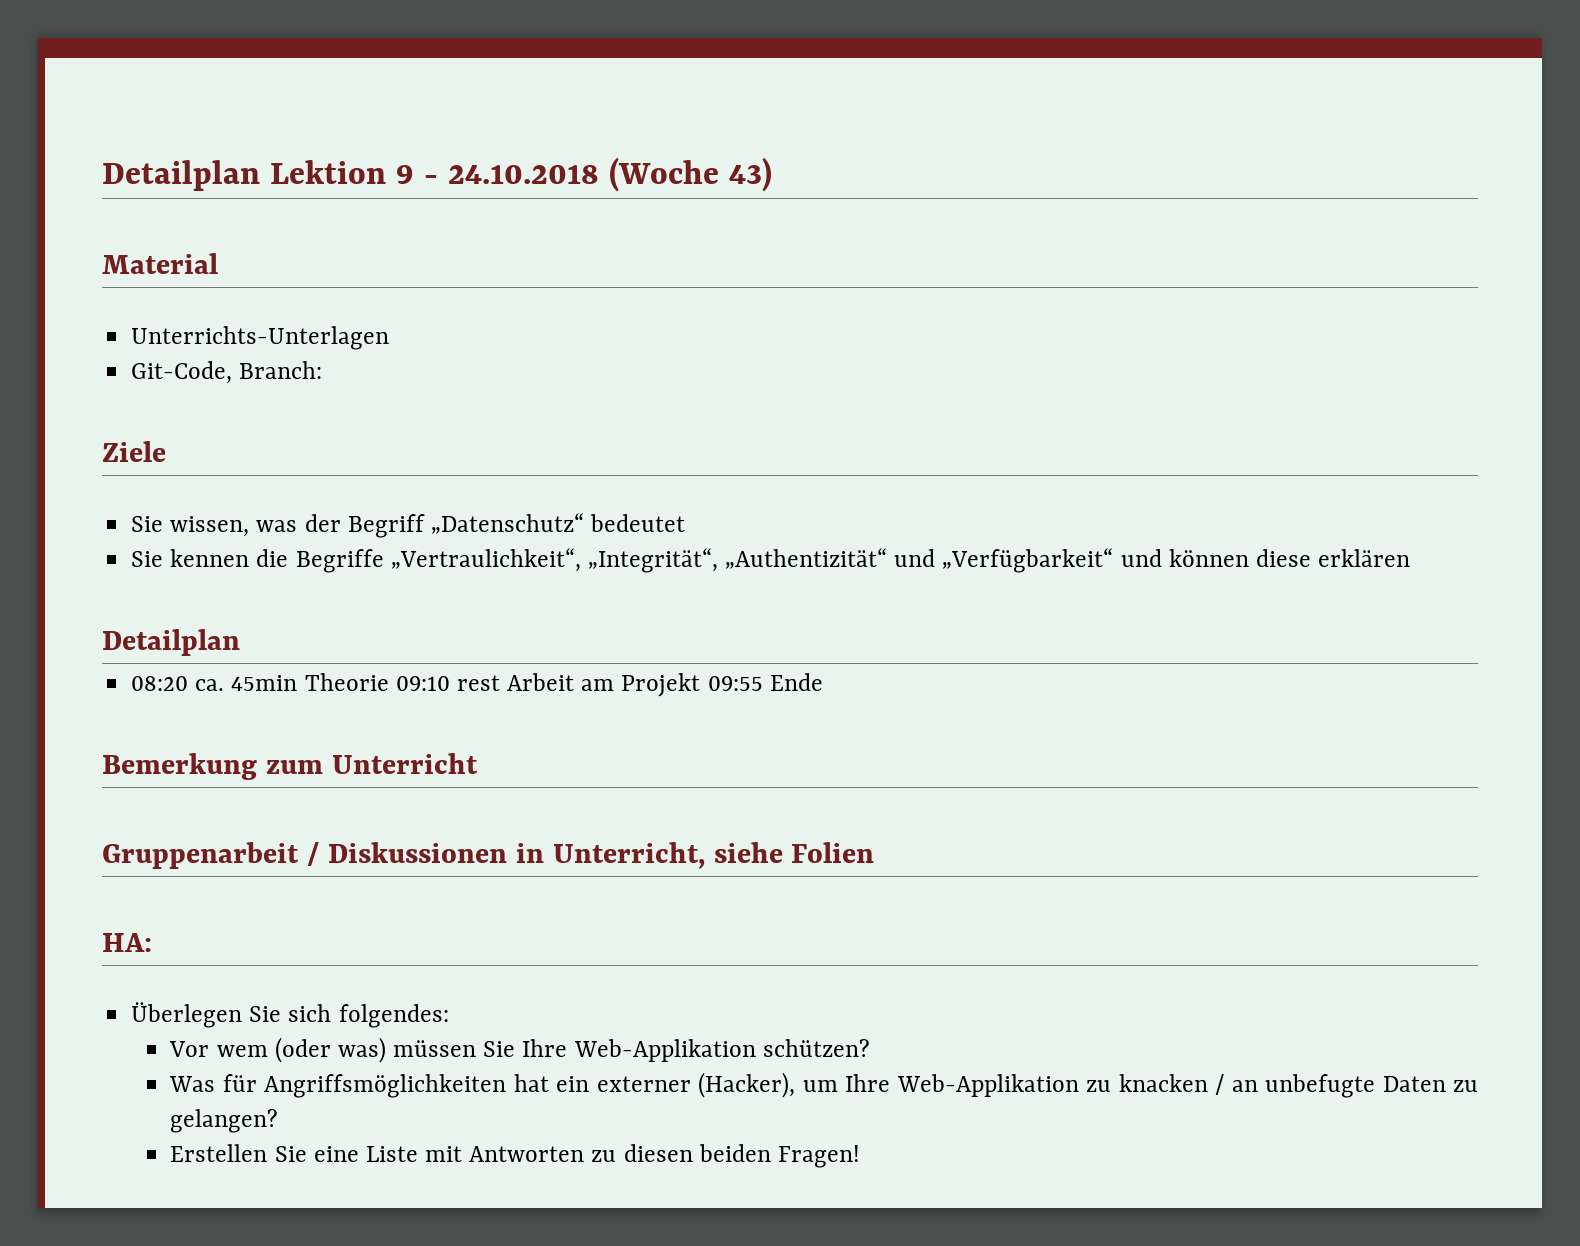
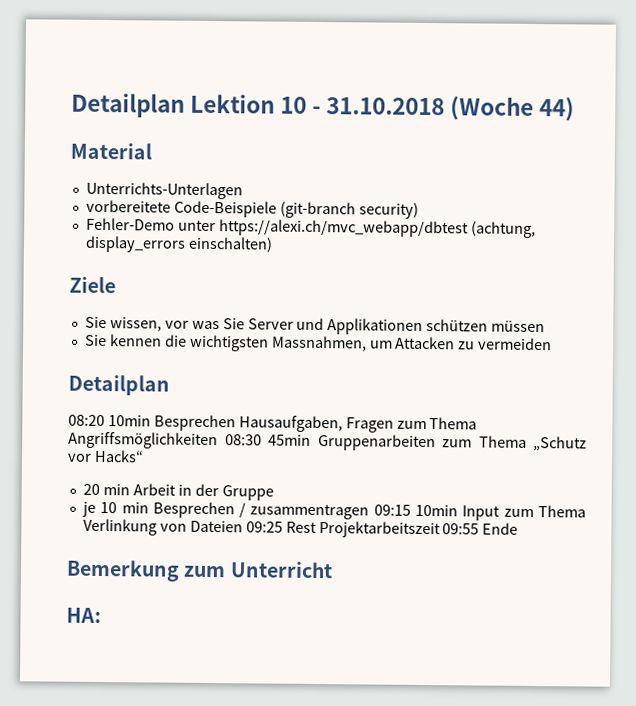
[395,157,772,192] [102,253,218,274] [131,326,390,350] [131,361,323,384] [102,441,166,462] [131,513,686,538] [131,548,1411,573] [102,629,240,656] [131,673,701,697] 9 - 24.10.2018 (Woche 43) // Material // Unterrichts-Unterlagen // Git-Code, Branch: // Ziele // Sie wissen, was der Begriff „Datenschutz“ bedeutet // Sie kennen die Begriffe „Vertraulichkeit“, „Integrität“, „Authentizität“ und „Verfügbarkeit“ und können diese erklären // Detailplan // 08:20 ca. 45min Theorie 09:10 rest Arbeit am Projekt -> [280,96,576,122] [70,142,152,160] [85,181,243,200] [85,199,419,219] [85,217,536,239] [84,235,273,253] [69,276,116,294] [84,316,546,335] [84,334,553,352] [68,374,170,396] [68,414,478,433] [68,431,587,452] [67,449,144,463] [82,483,274,501] [81,501,586,521] [82,518,441,539] 10 - 31.10.2018 (Woche 44) // Material // Unterrichts-Unterlagen // vorbereitete Code-Beispiele (git-branch security) // Fehler-Demo unter https://alexi.ch/mvc_webapp/dbtest (achtung, display_errors einschalten) // Ziele // Sie wissen, vor was Sie Server und Applikationen schützen müssen // Sie kennen die wichtigsten Massnahmen, um Attacken zu vermeiden // Detailplan // 08:20 10min Besprechen Hausaufgaben, Fragen zum Thema Angriffsmöglichkeiten 08:30 45min Gruppenarbeiten zum Thema „Schutz vor Hacks“ // 20 min Arbeit in der Gruppe // je 10 min Besprechen / zusammentragen 09:15 10min Input zum Thema Verlinkung von Dateien 09:25 Rest Projektarbeitszeit
[102,842,875,869] [102,933,152,952] [131,1002,449,1028] [169,1037,870,1063] [169,1072,1478,1098] [170,1109,279,1133] [170,1144,860,1168] Gruppenarbeit / Diskussionen in Unterricht, siehe Folien // HA: // Überlegen Sie sich folgendes: // Vor wem (oder was) müssen Sie Ihre Web-Applikation schützen? // Was für Angriffsmöglichkeiten hat ein externer (Hacker), um Ihre Web-Applikation zu knacken / an unbefugte Daten zu gelangen? // Erstellen Sie eine Liste mit Antworten zu diesen beiden Fragen! -> [66,607,101,623] HA:

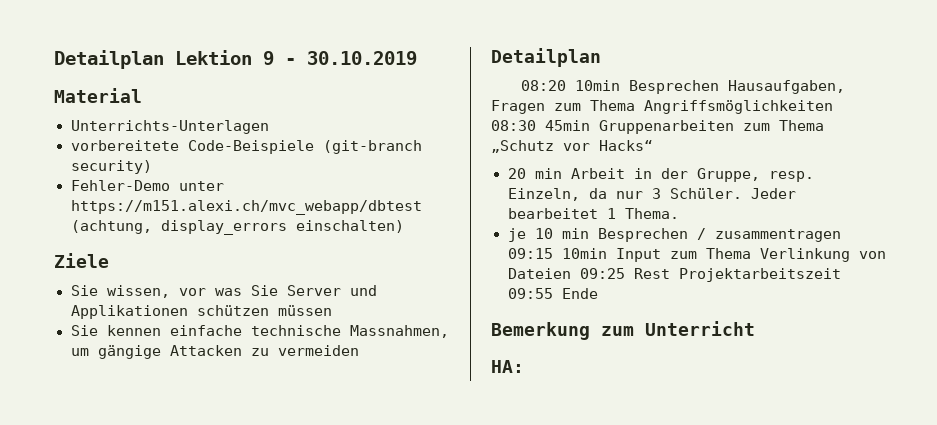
[280,96,576,122] 10 - 31.10.2018 (Woche 44) -> [263,51,417,65] 9 - 30.10.2019
[218,219,469,238] https://alexi.ch/mvc_webapp/dbtest -> [70,200,422,215] https://m151.alexi.ch/mvc_webapp/dbtest
[164,334,269,352] die wichtigsten -> [169,325,341,336] einfache technische
(393, 344) none -> [97,345,161,359] gängige
[221,485,274,501] Gruppe -> [696,168,814,182] [507,188,796,201] [507,208,679,219] Gruppe, resp. Einzeln, da nur 3 Schüler. Jeder bearbeitet 1 Thema.

